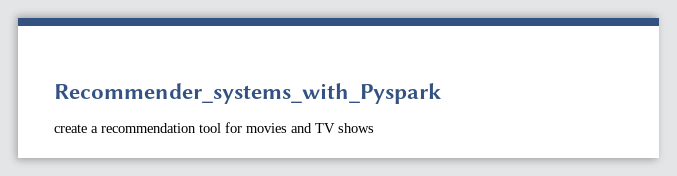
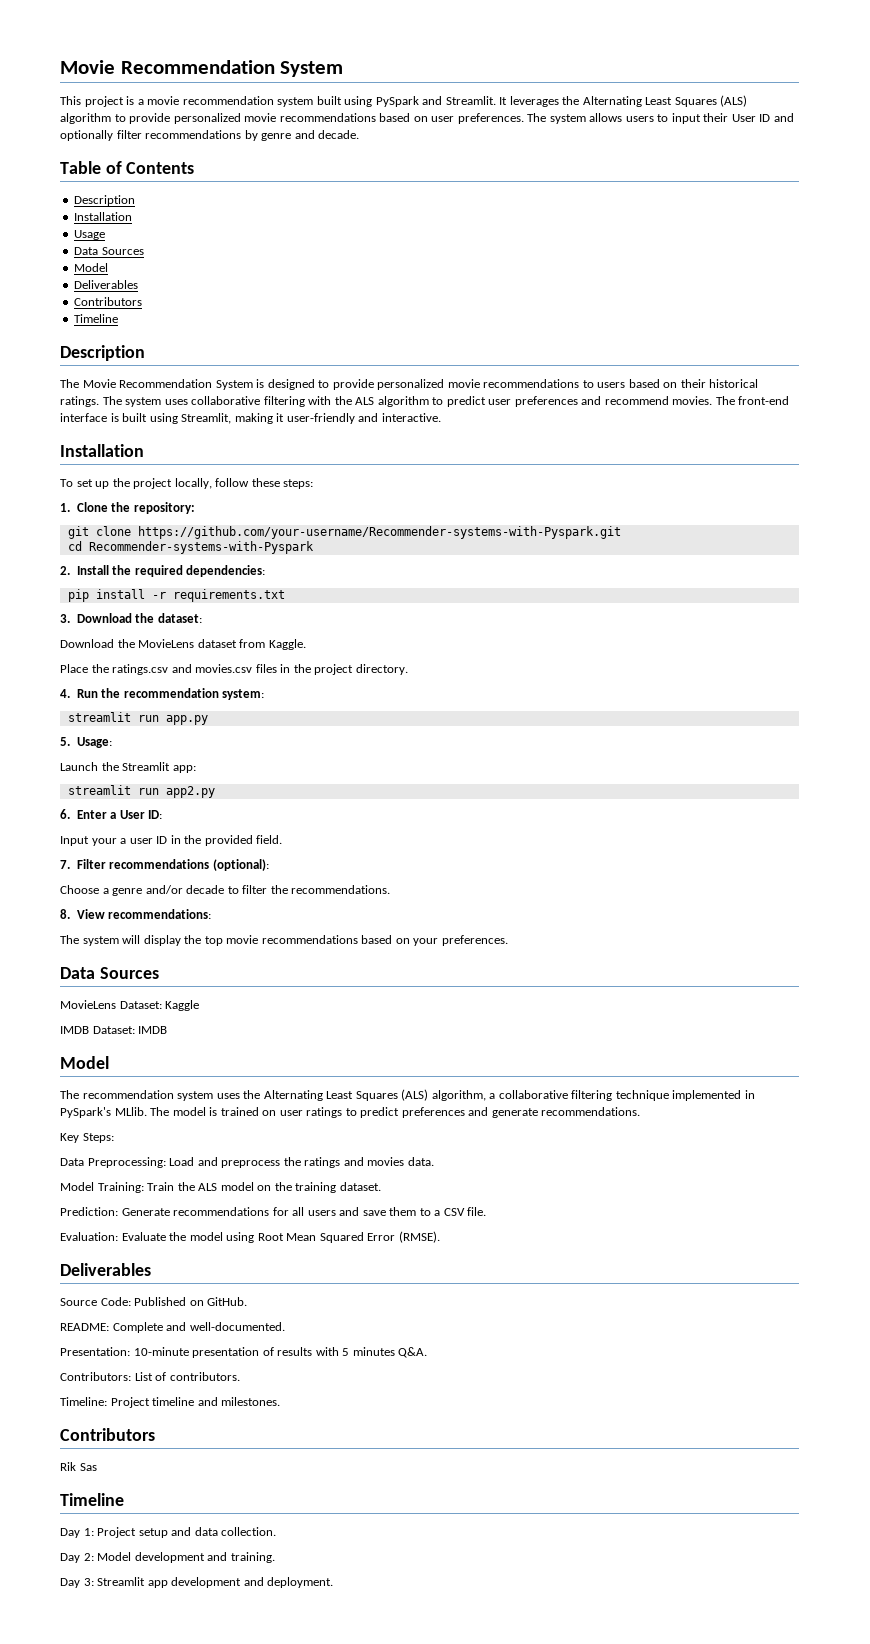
[54,83,441,104] [54,122,374,133] Recommender_systems_with_Pyspark // create a recommendation tool for movies and TV shows -> [60,60,344,77] [60,95,748,107] [60,113,794,124] [60,130,360,141] [60,161,195,174] [74,195,136,206] [74,212,133,221] [74,230,106,240] [74,247,144,255] [74,263,109,272] [74,280,139,289] [74,297,143,306] [74,314,119,323] [60,345,145,361] [60,379,759,390] [60,396,790,407] [60,413,441,424] [60,444,144,457] [60,478,314,489] [60,502,195,514] [67,526,621,539] [67,541,314,554] [60,565,266,577] [67,589,285,602] [60,613,202,623] [60,639,306,650] [60,664,408,675] [60,688,265,700] [67,712,208,725] [60,737,112,748] [60,762,196,773] [67,785,215,798] [60,809,163,819] [60,835,283,846] [60,859,269,871] [60,885,391,896] [60,909,212,919] [60,935,508,946] [60,967,159,979] [60,1000,200,1011] [60,1026,168,1034] [60,1056,109,1069] [60,1089,755,1101] [60,1107,641,1118] [60,1133,114,1143] [60,1157,434,1168] [60,1182,381,1193] [60,1207,487,1216] [60,1231,440,1243] [60,1263,151,1276] [60,1297,248,1306] [60,1322,285,1333] [60,1347,428,1358] [60,1372,240,1381] [60,1397,281,1408] [60,1428,155,1441] [60,1462,97,1471] [60,1493,124,1506] [60,1527,277,1538] [60,1552,275,1563] [60,1577,334,1588] Movie Recommendation System // This project is a movie recommendation system built using PySpark and Streamlit. It leverages the Alternating Least Squares (ALS) algorithm to provide personalized movie recommendations based on user preferences. The system allows users to input their User ID and optionally filter recommendations by genre and decade. // Table of Contents // Description // Installation // Usage // Data Sources // Model // Deliverables // Contributors // Timeline // Description // The Movie Recommendation System is designed to provide personalized movie recommendations to users based on their historical ratings. The system uses collaborative filtering with the ALS algorithm to predict user preferences and recommend movies. The front-end interface is built using Streamlit, making it user-friendly and interactive. // Installation // To set up the project locally, follow these steps: // 1. Clone the repository: // git clone https://github.com/your-username/Recommender-systems-with-Pyspark.git // cd Recommender-systems-with-Pyspark // 2. Install the required dependencies: // pip install -r requirements.txt // 3. Download the dataset: // Download the MovieLens dataset from Kaggle. // Place the ratings.csv and movies.csv files in the project directory. // 4. Run the recommendation system: // streamlit run app.py // 5. Usage: // Launch the Streamlit app: // streamlit run app2.py // 6. Enter a User ID: // Input your a user ID in the provided field. // 7. Filter recommendations (optional): // Choose a genre and/or decade to filter the recommendations. // 8. View recommendations: // The system will display the top movie recommendations based on your preferences. // Data Sources // MovieLens Dataset: Kaggle // IMDB Dataset: IMDB // Model // The recommendation system uses the Alternating Least Squares (ALS) algorithm, a collaborative filtering technique implemented in PySpark's MLlib. The model is trained on user ratings to predict preferences and generate recommendations. // Key Steps: // Data Preprocessing: Load and preprocess the ratings and movies data. // Model Training: Train the ALS model on the training dataset. // Prediction: Generate recommendations for all users and save them to a CSV file. // Evaluation: Evaluate the model using Root Mean Squared Error (RMSE). // Deliverables // Source Code: Published on GitHub. // README: Complete and well-documented. // Presentation: 10-minute presentation of results with 5 minutes Q&A. // Contributors: List of contributors. // Timeline: Project timeline and milestones. // Contributors // Rik Sas // Timeline // Day 1: Project setup and data collection. // Day 2: Model development and training. // Day 3: Streamlit app development and deployment.

